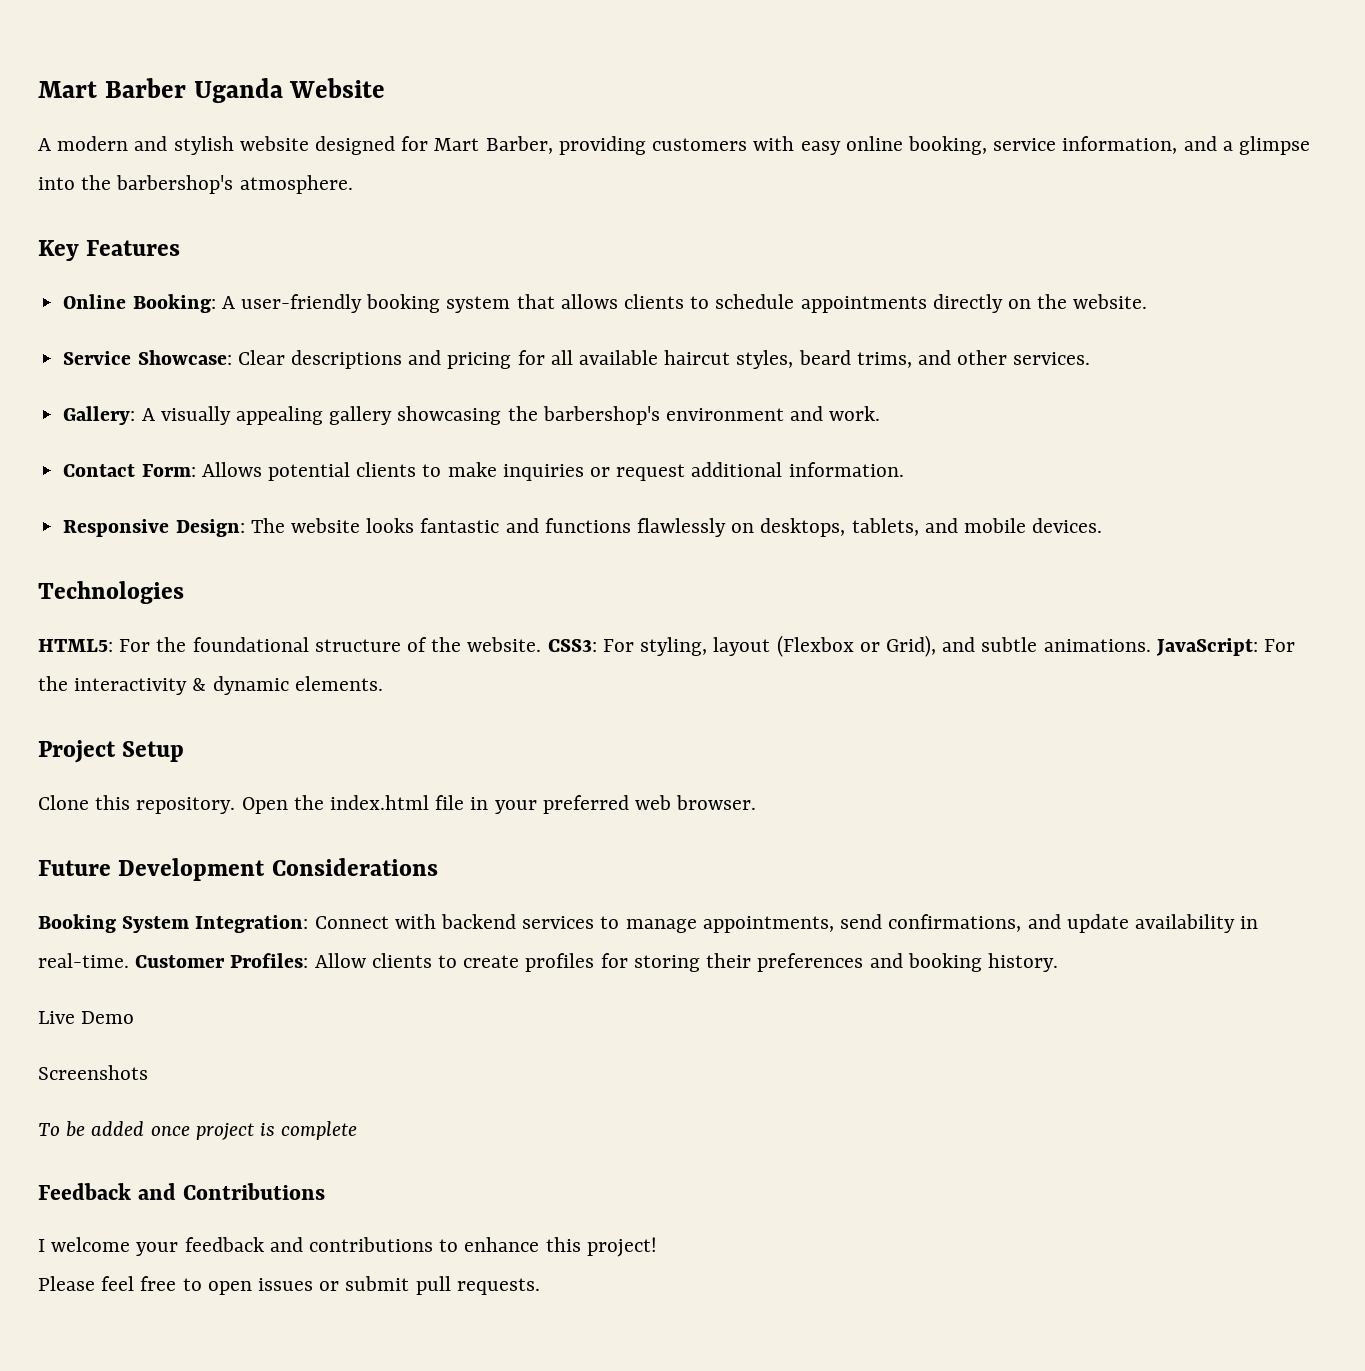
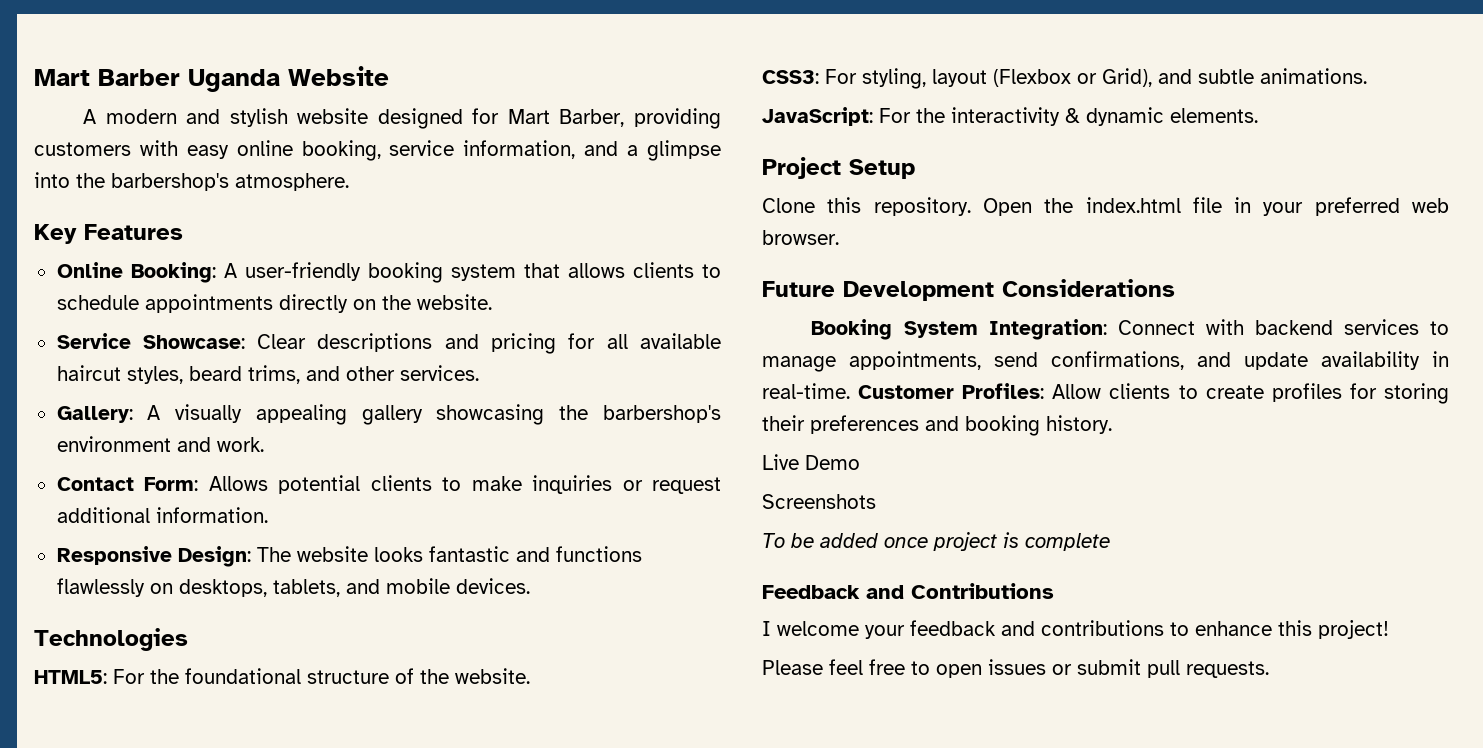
(542, 644) none -> (530, 676) //
(1151, 645) none -> (1367, 76) //

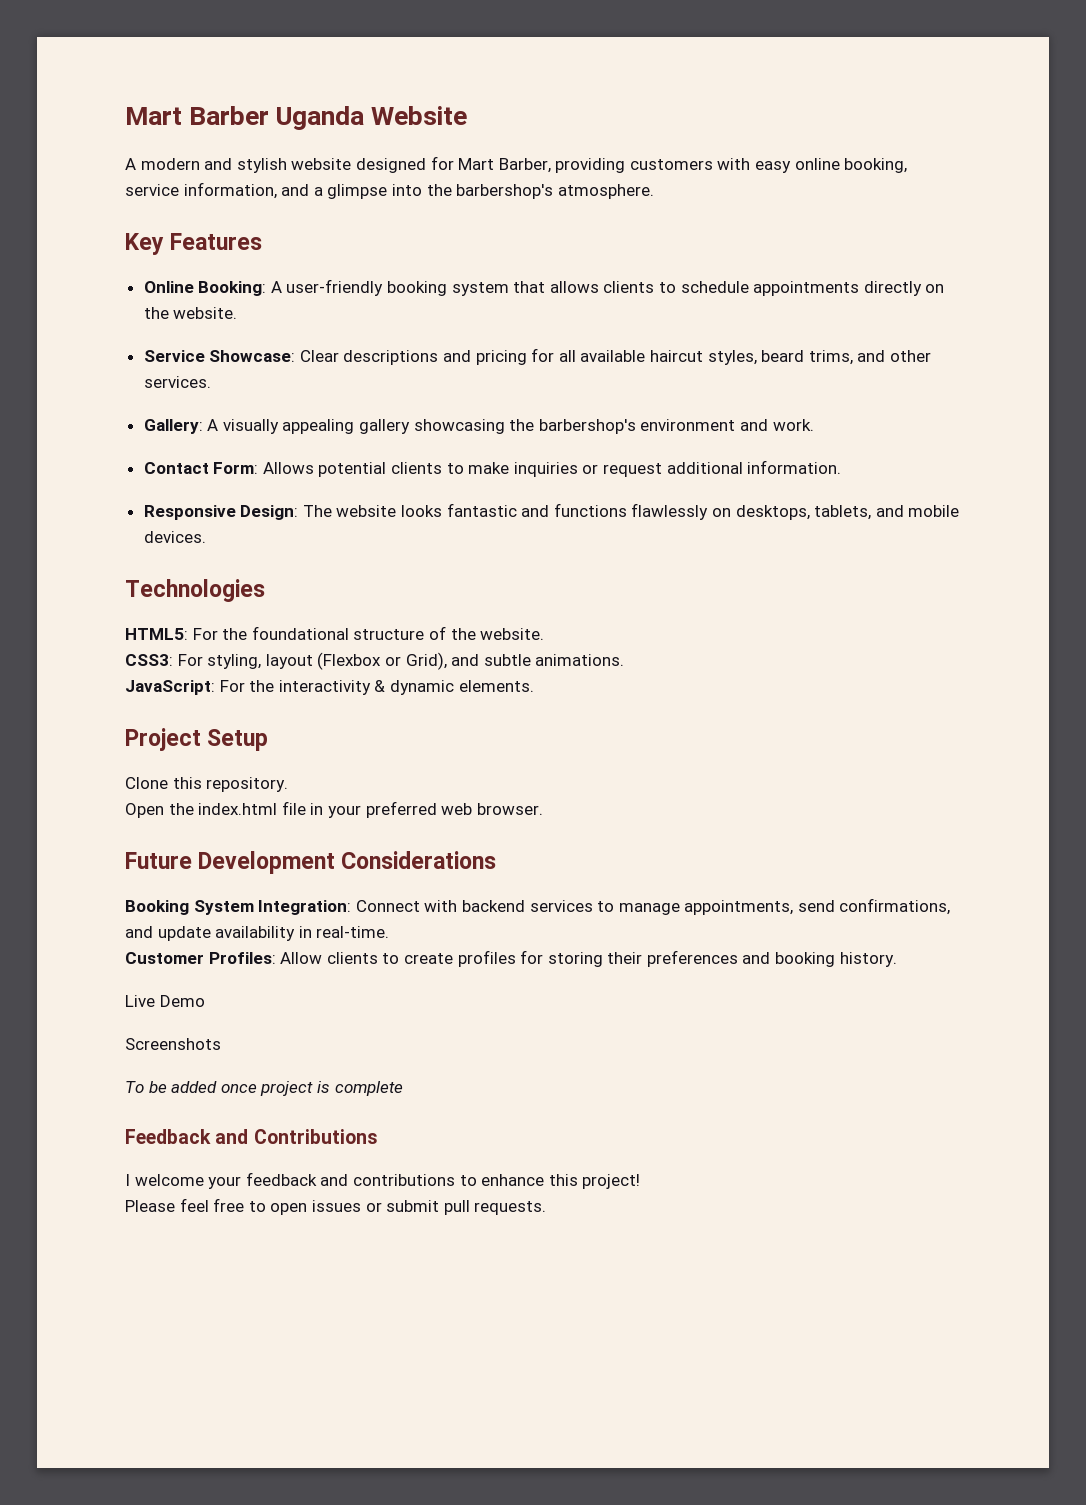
(971, 206) none -> (289, 784) //
(850, 391) none -> (390, 932) //

